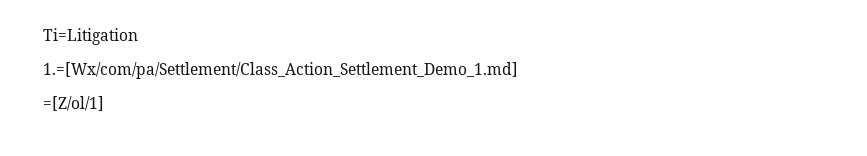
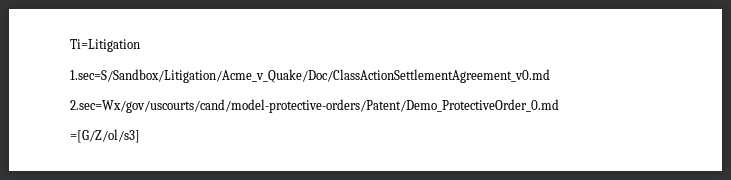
[43,62,518,79] [43,96,104,111] 1.=[Wx/com/pa/Settlement/Class_Action_Settlement_Demo_1.md] // =[Z/ol/1] -> [70,69,550,83] [70,99,559,113] [70,129,140,143] 1.sec=S/Sandbox/Litigation/Acme_v_Quake/Doc/ClassActionSettlementAgreement_v0.md // 2.sec=Wx/gov/uscourts/cand/model-protective-orders/Patent/Demo_ProtectiveOrder_0.md // =[G/Z/ol/s3]

